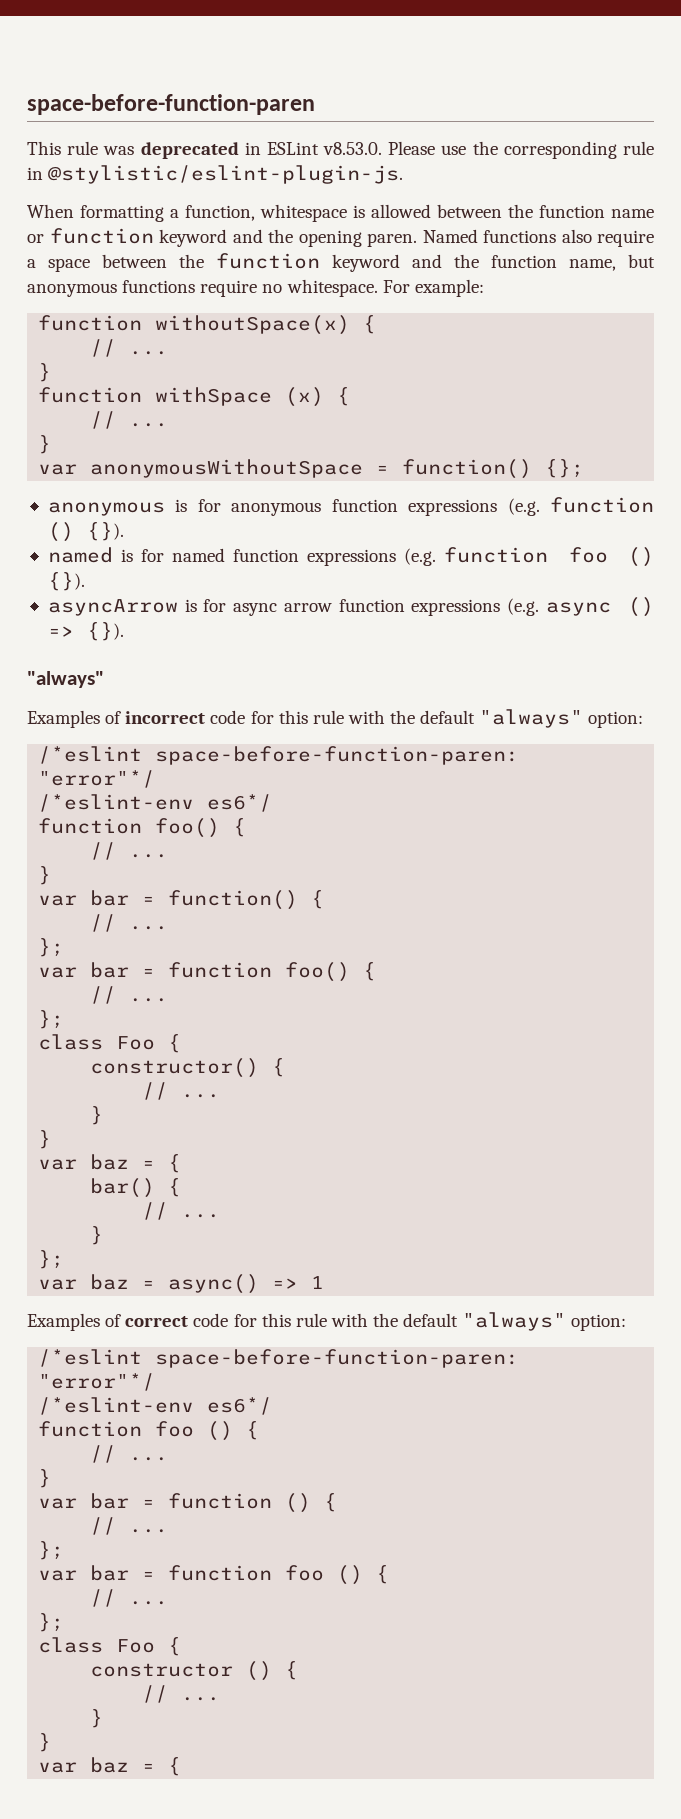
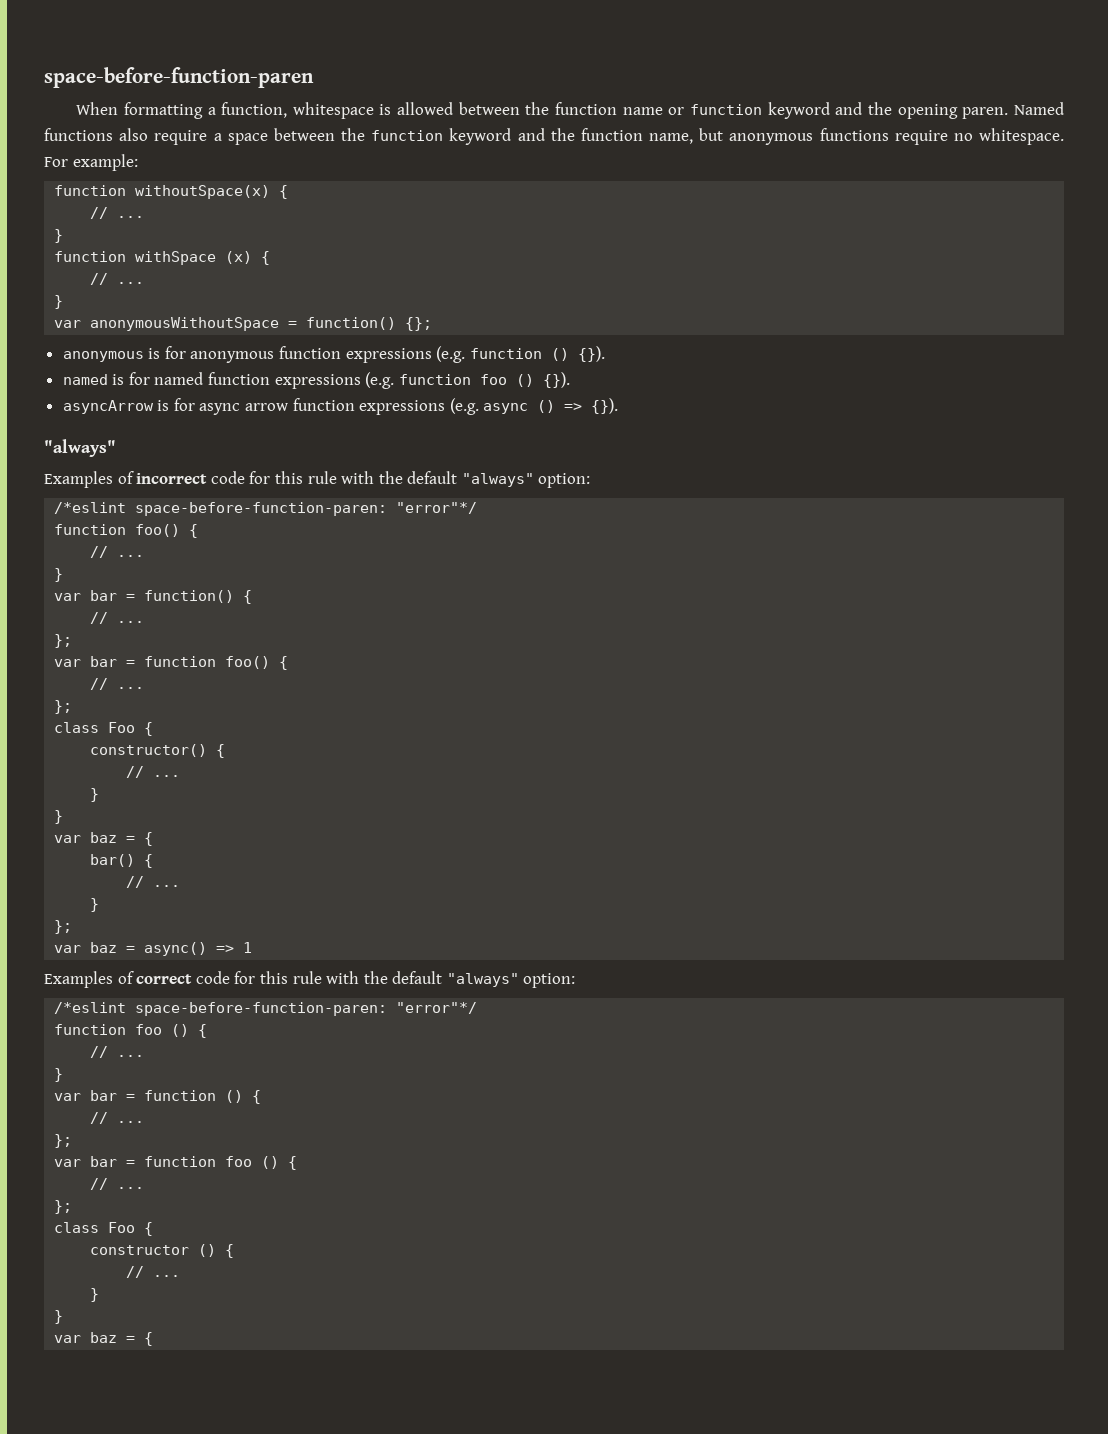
[27,141,654,159] [27,165,404,184] // This rule was deprecated in ESLint v8.53.0. Please use the corresponding rule in @stylistic/eslint-plugin-js. -> (314, 77) none
[38,794,273,812] // /*eslint-env es6*/ -> (478, 508) none
[38,1397,273,1415] // /*eslint-env es6*/ -> (478, 1008) none

